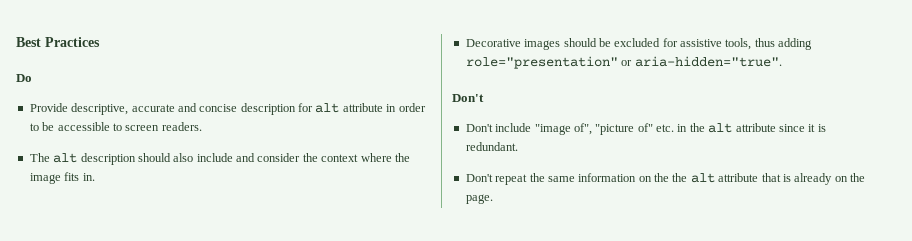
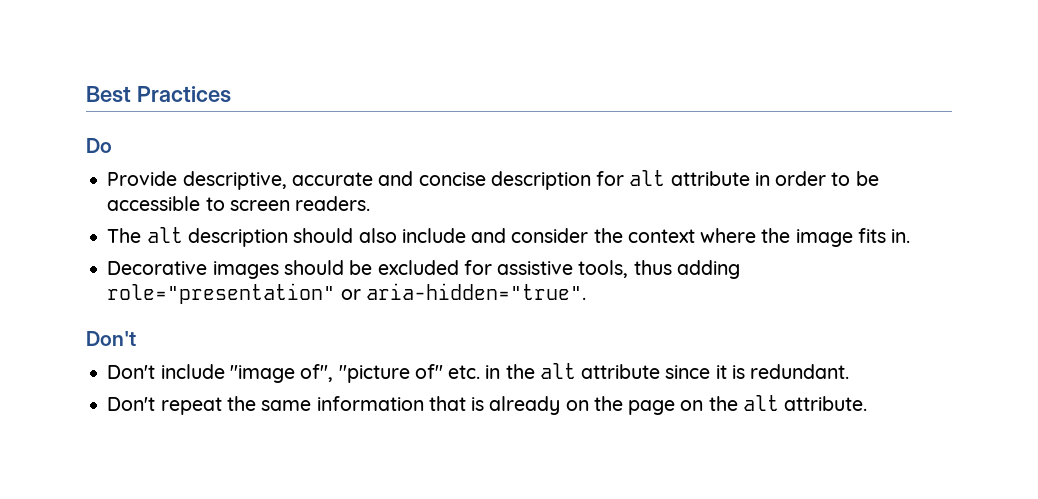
[638,173,759,183] on the the alt attribute -> (424, 403) none
[465,194,493,204] page. -> [628,395,868,415] page on the alt attribute.

